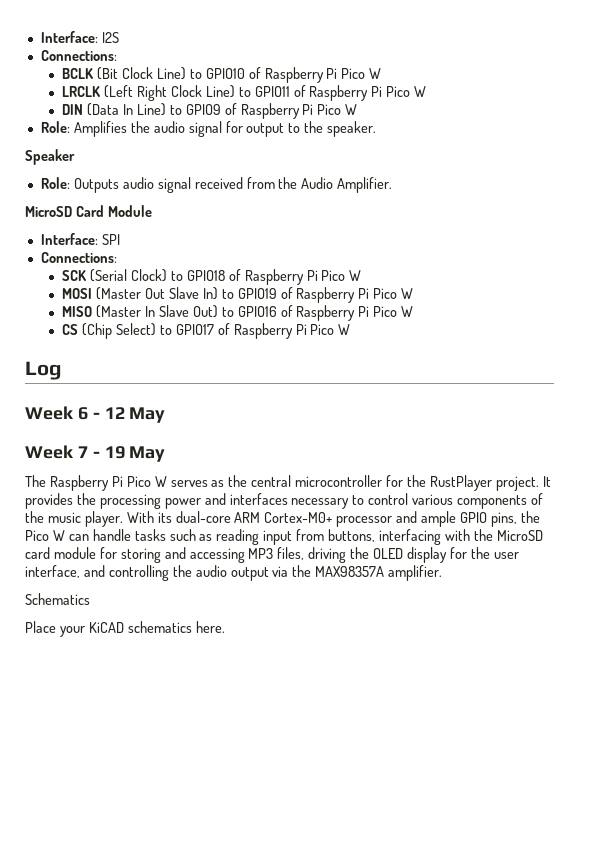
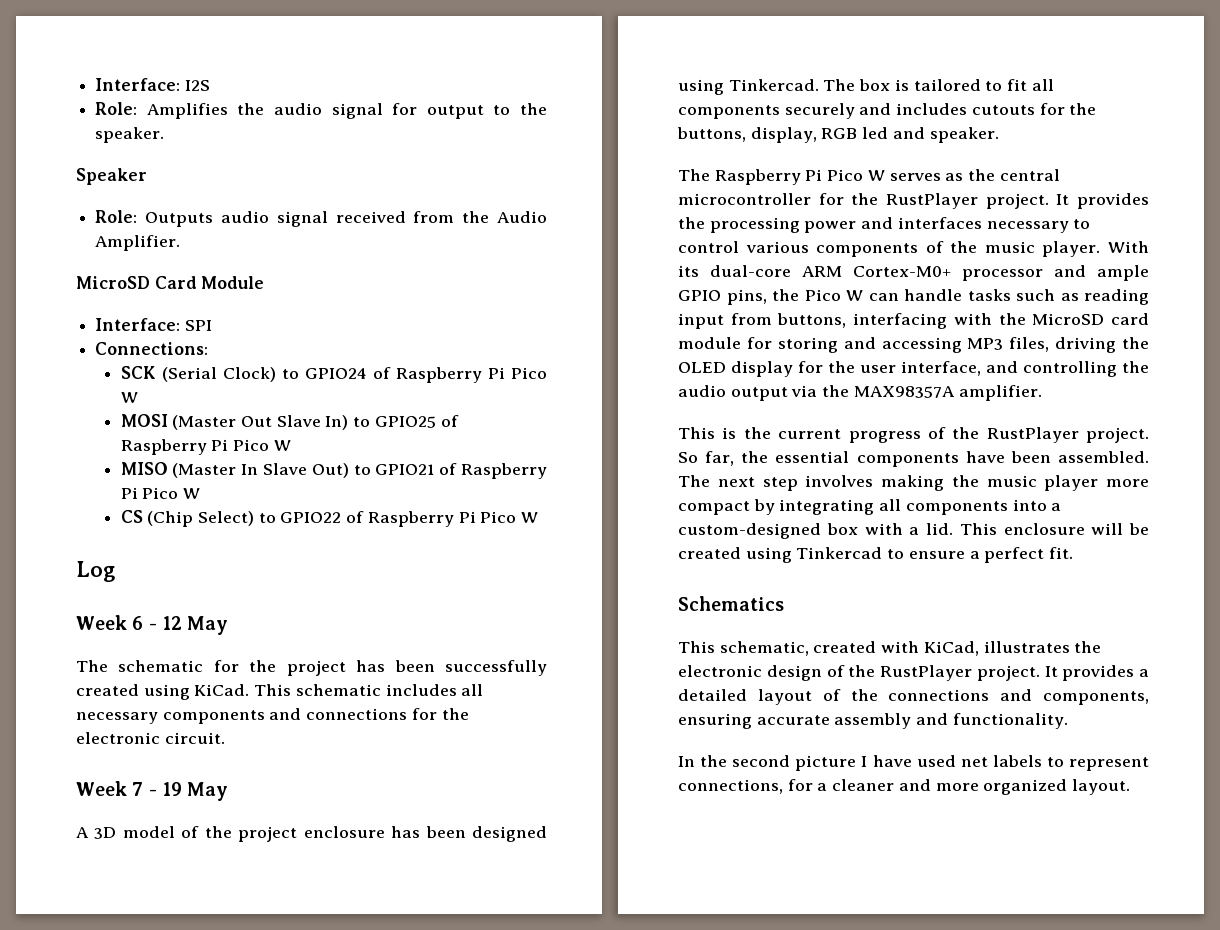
[40,50,117,61] [62,67,382,83] [62,85,427,101] [62,103,358,119] // Connections: // BCLK (Bit Clock Line) to GPIO10 of Raspberry Pi Pico W // LRCLK (Left Right Clock Line) to GPIO11 of Raspberry Pi Pico W // DIN (Data In Line) to GPIO9 of Raspberry Pi Pico W -> (210, 85) none
[186,270,225,281] GPIO18 -> [304,368,367,379] GPIO24
[237,288,277,299] GPIO19 -> [374,416,436,428] GPIO25
[237,306,277,317] GPIO16 -> [375,464,435,475] GPIO21
[175,324,214,335] GPIO17 -> [280,512,342,523] GPIO22
(166, 415) none -> [76,660,547,676] [76,684,484,700] [76,708,469,724] [76,732,225,744] // The schematic for the project has been successfully created using KiCad. This schematic includes all necessary components and connections for the electronic circuit.
(166, 454) none -> [76,826,547,842] [678,79,1054,95] [678,103,1097,119] [677,127,999,143] // A 3D model of the project enclosure has been designed using Tinkercad. The box is tailored to fit all components securely and includes cutouts for the buttons, display, RGB led and speaker.
[25,593,90,605] [25,621,225,637] Schematics // Place your KiCAD schematics here. -> [678,427,1149,443] [678,451,1149,467] [678,475,1149,491] [678,499,1062,515] [678,523,1149,539] [678,547,1074,563] [678,596,784,611] [678,641,1102,656] [678,665,1149,681] [678,689,1149,705] [678,713,1068,729] [678,755,1149,771] [678,779,1131,795] This is the current progress of the RustPlayer project. So far, the essential components have been assembled. The next step involves making the music player more compact by integrating all components into a custom-designed box with a lid. This enclosure will be created using Tinkercad to ensure a perfect fit. // Schematics // This schematic, created with KiCad, illustrates the electronic design of the RustPlayer project. It provides a detailed layout of the connections and components, ensuring accurate assembly and functionality. // In the second picture I have used net labels to represent connections, for a cleaner and more organized layout.

